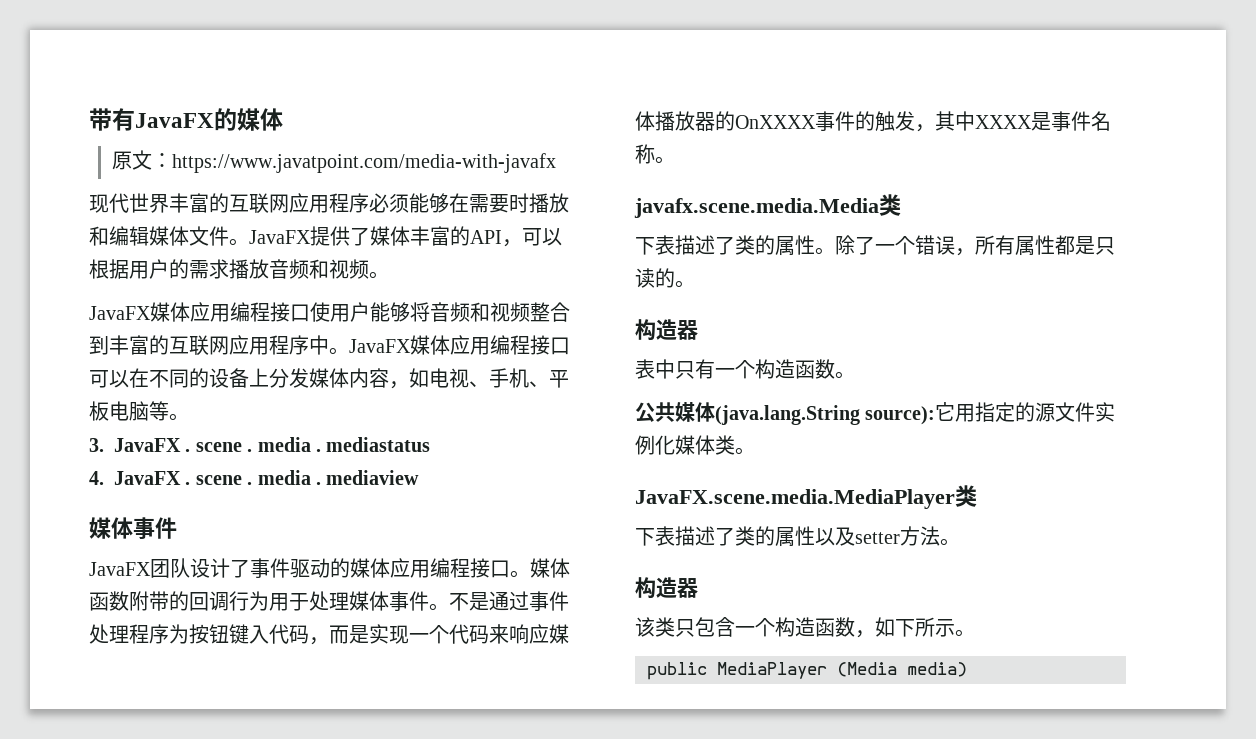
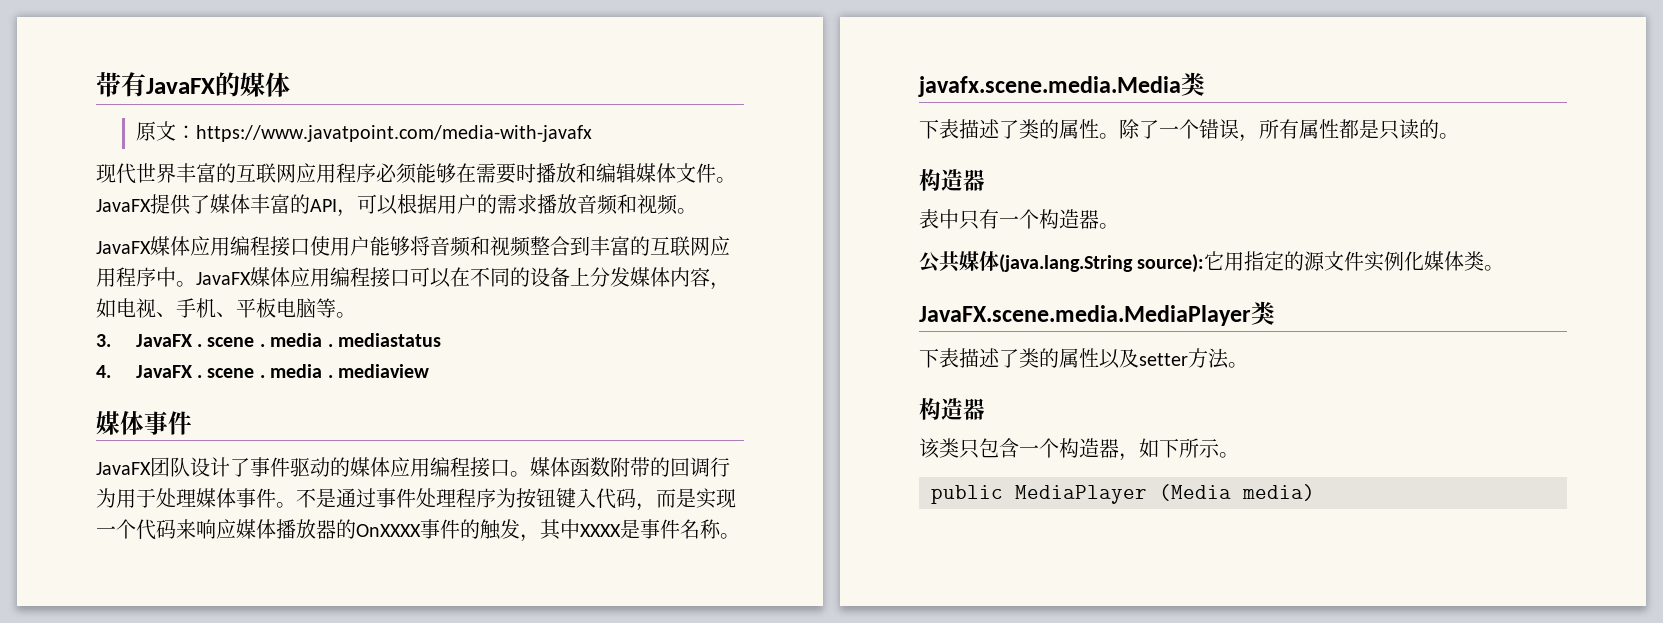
[795,359,835,379] 函数 -> [1079,210,1099,229] 器
[815,617,855,637] 函数 -> [1099,439,1119,458] 器

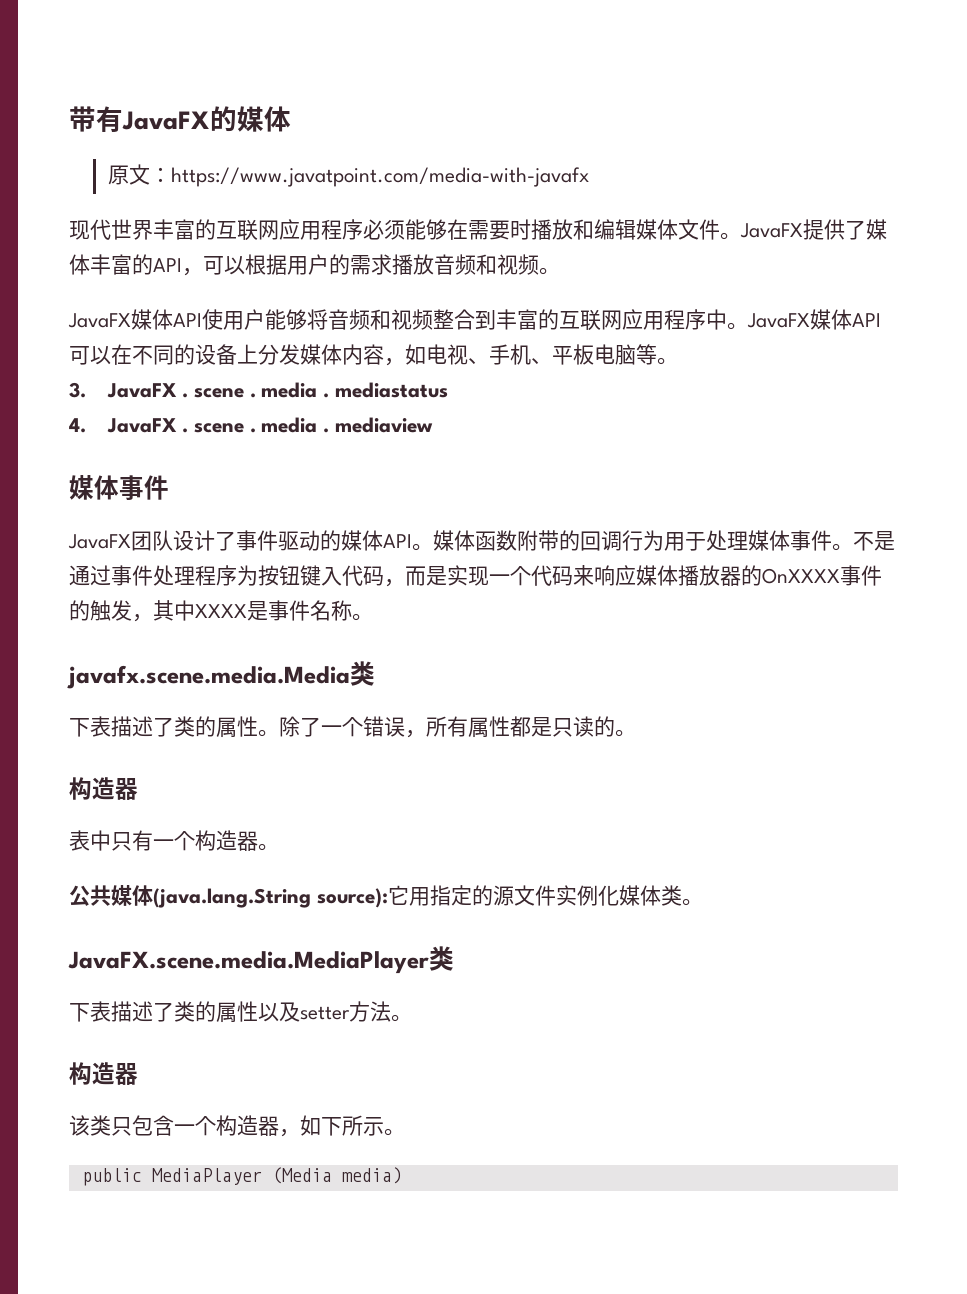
[190,236,310,257] 应用编程接口 -> [173,313,202,327] API
[290,267,410,288] 应用编程接口 -> [852,313,881,327] API
[390,457,510,478] 应用编程接口 -> [383,534,412,548] API

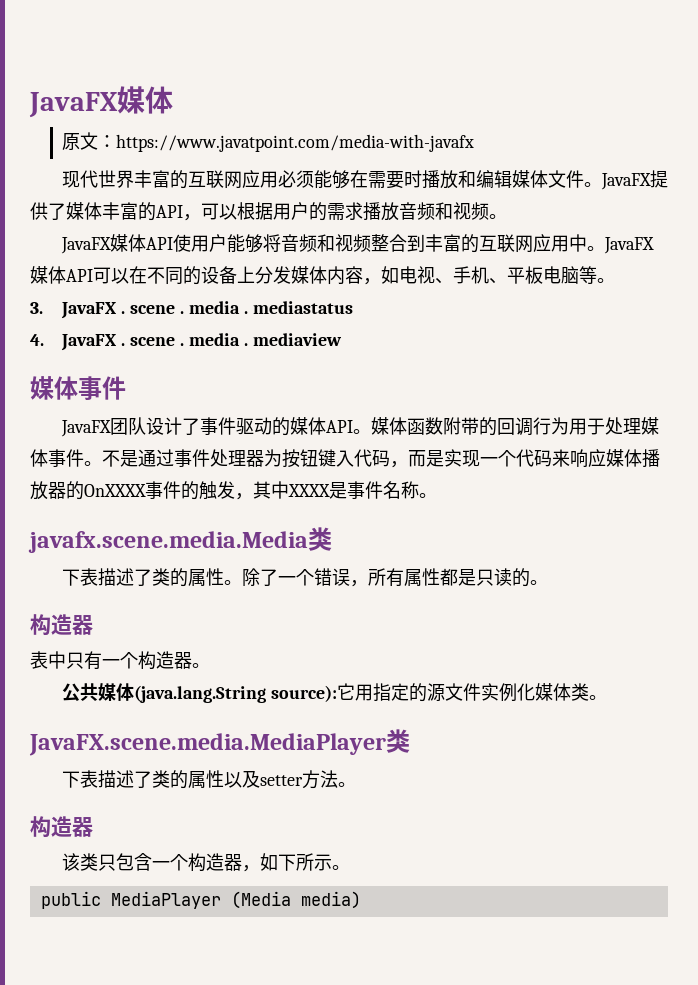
[69,106,237,132] 带有JavaFX的 -> [29,92,118,118] JavaFX
[321,219,363,240] 程序 -> (278, 179) none
[664,309,706,330] 程序 -> (569, 243) none
[195,565,237,586] 程序 -> [246,450,264,467] 器

